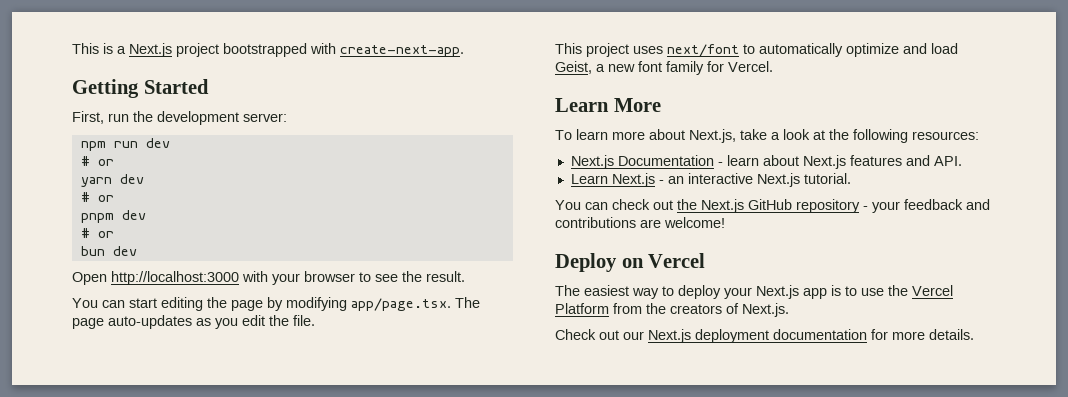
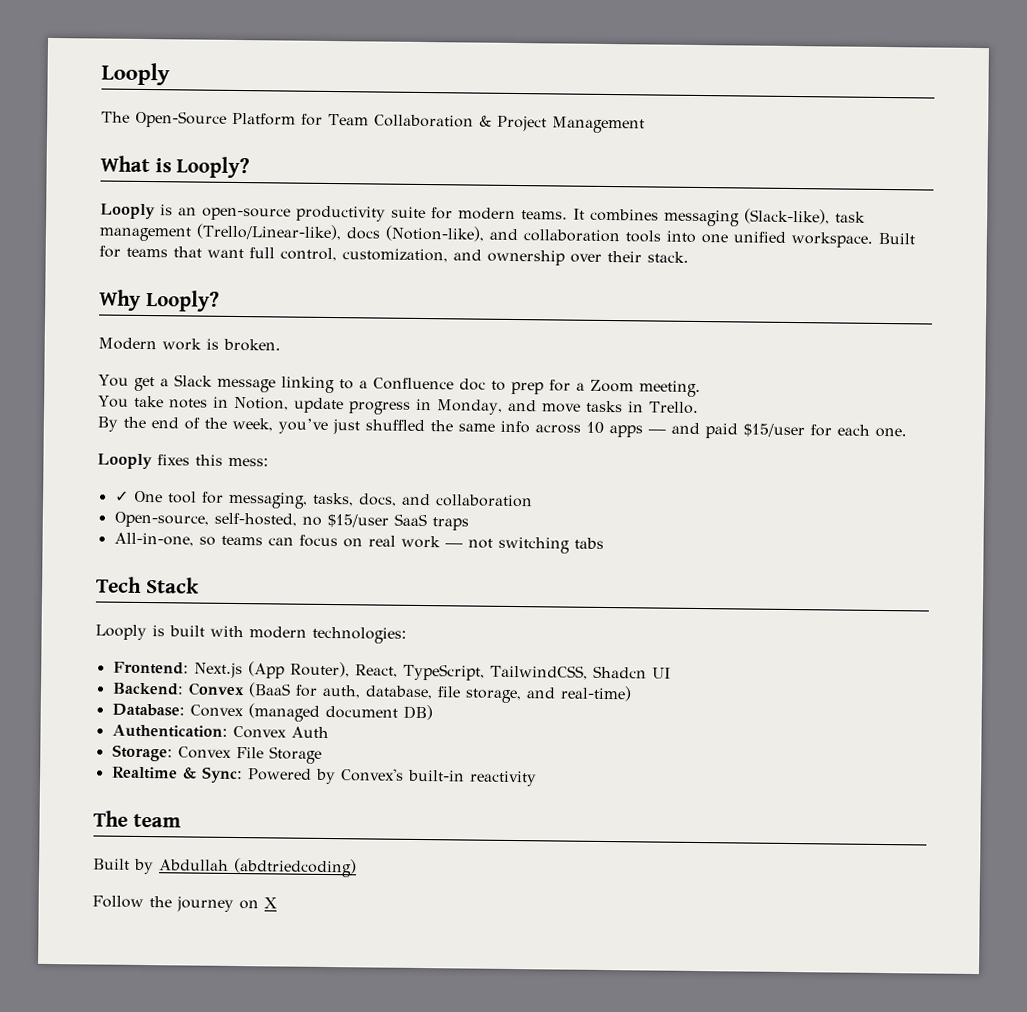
[72,43,464,57] [72,79,209,98] [72,111,287,125] [80,138,170,151] [80,156,114,166] [80,174,144,187] [80,192,114,202] [80,210,146,223] [80,228,114,238] [80,246,137,256] [72,271,465,285] [72,297,480,311] [72,315,315,329] [555,43,958,57] [555,61,773,75] [555,98,661,112] [555,129,979,143] [570,155,962,169] [570,173,851,187] [555,199,990,213] [555,217,725,228] [555,253,706,272] [555,285,953,299] [555,303,789,317] [555,329,974,343] This is a Next.js project bootstrapped with create-next-app. // Getting Started // First, run the development server: // npm run dev // # or // yarn dev // # or // pnpm dev // # or // bun dev // Open http://localhost:3000 with your browser to see the result. // You can start editing the page by modifying app/page.tsx. The page auto-updates as you edit the file. // This project uses next/font to automatically optimize and load Geist, a new font family for Vercel. // Learn More // To learn more about Next.js, take a look at the following resources: // Next.js Documentation - learn about Next.js features and API. // Learn Next.js - an interactive Next.js tutorial. // You can check out the Next.js GitHub repository - your feedback and contributions are welcome! // Deploy on Vercel // The easiest way to deploy your Next.js app is to use the Vercel Platform from the creators of Next.js. // Check out our Next.js deployment documentation for more details. -> [101,62,170,86] [101,110,645,134] [100,155,251,179] [100,203,866,227] [99,223,915,248] [99,245,689,266] [99,289,220,312] [98,337,281,352] [98,374,701,398] [98,395,699,415] [97,416,907,439] [97,453,269,470] [114,490,533,509] [113,511,469,531] [113,532,604,554] [96,576,200,594] [95,624,407,644] [112,661,671,681] [111,682,632,704] [111,703,433,722] [111,724,329,739] [111,744,322,764] [111,766,537,787] [93,810,181,828] [93,857,357,878] [92,895,277,912] Looply // The Open-Source Platform for Team Collaboration & Project Management // What is Looply? // Looply is an open-source productivity suite for modern teams. It combines messaging (Slack-like), task management (Trello/Linear-like), docs (Notion-like), and collaboration tools into one unified workspace. Built for teams that want full control, customization, and ownership over their stack. // Why Looply? // Modern work is broken. // You get a Slack message linking to a Confluence doc to prep for a Zoom meeting. // You take notes in Notion, update progress in Monday, and move tasks in Trello. // By the end of the week, you’ve just shuffled the same info across 10 apps — and paid $15/user for each one. // Looply fixes this mess: // ✓ One tool for messaging, tasks, docs, and collaboration // Open-source, self-hosted, no $15/user SaaS traps // All-in-one, so teams can focus on real work — not switching tabs // Tech Stack // Looply is built with modern technologies: // Frontend: Next.js (App Router), React, TypeScript, TailwindCSS, Shadcn UI // Backend: Convex (BaaS for auth, database, file storage, and real-time) // Database: Convex (managed document DB) // Authentication: Convex Auth // Storage: Convex File Storage // Realtime & Sync: Powered by Convex's built-in reactivity // The team // Built by Abdullah (abdtriedcoding) // Follow the journey on X

